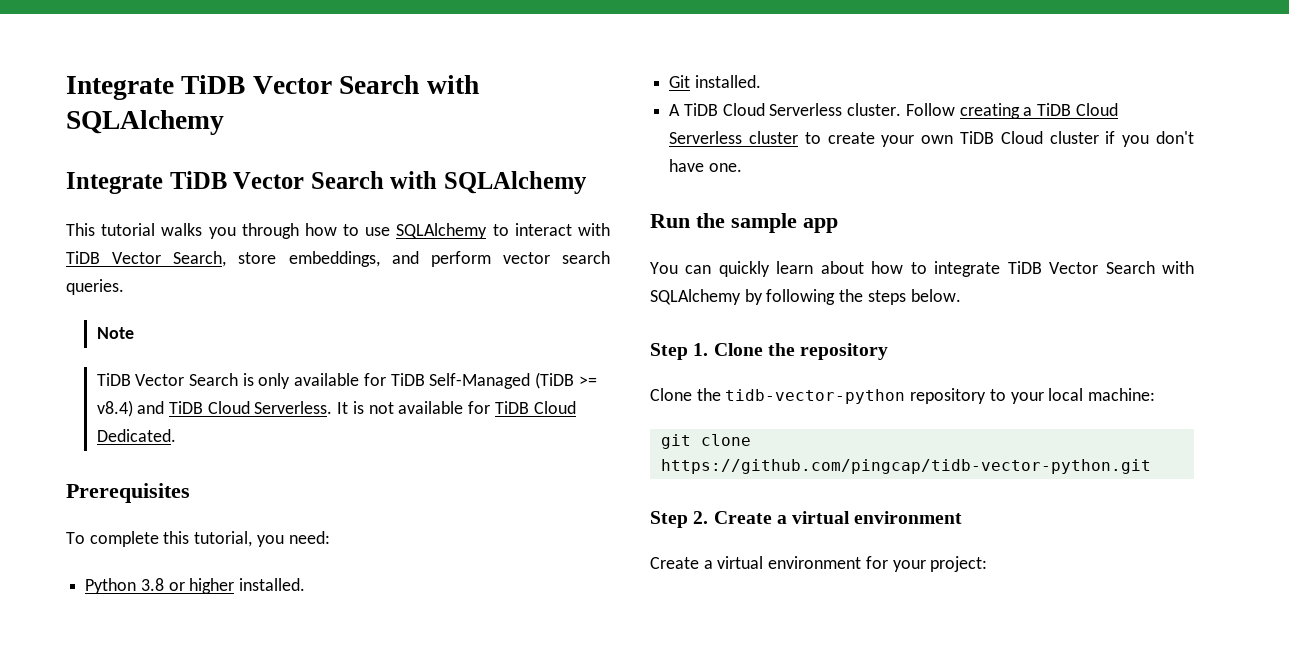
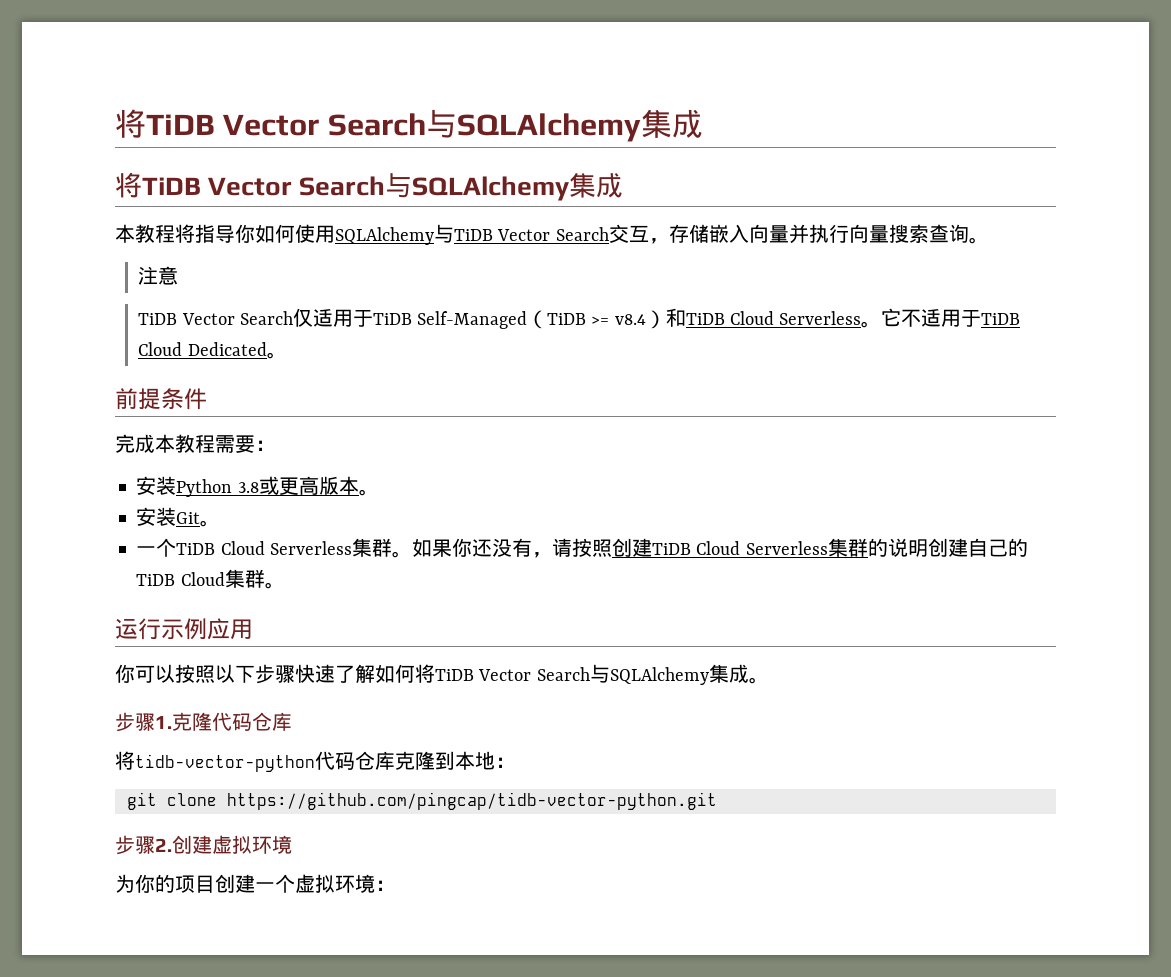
[66,75,479,100] [66,110,224,135] [66,171,588,194] [66,223,610,239] [66,251,610,267] [66,279,124,295] [96,327,134,339] [96,372,597,389] [96,400,576,417] [96,429,176,442] [66,483,190,503] [66,531,330,547] [85,578,306,594] [669,75,761,88] [669,103,1118,119] [669,131,1194,147] [669,159,742,172] [650,213,838,233] [650,261,1194,277] [650,289,961,305] [650,343,889,360] [650,388,1156,404] [660,434,751,449] [660,459,1151,474] [650,511,963,528] [650,556,988,572] Integrate TiDB Vector Search with SQLAlchemy // Integrate TiDB Vector Search with SQLAlchemy // This tutorial walks you through how to use SQLAlchemy to interact with TiDB Vector Search, store embeddings, and perform vector search queries. // Note // TiDB Vector Search is only available for TiDB Self-Managed (TiDB >= v8.4) and TiDB Cloud Serverless. It is not available for TiDB Cloud Dedicated. // Prerequisites // To complete this tutorial, you need: // Python 3.8 or higher installed. // Git installed. // A TiDB Cloud Serverless cluster. Follow creating a TiDB Cloud Serverless cluster to create your own TiDB Cloud cluster if you don't have one. // Run the sample app // You can quickly learn about how to integrate TiDB Vector Search with SQLAlchemy by following the steps below. // Step 1. Clone the repository // Clone the tidb-vector-python repository to your local machine: // git clone https://github.com/pingcap/tidb-vector-python.git // Step 2. Create a virtual environment // Create a virtual environment for your project: -> [115,109,703,142] [115,172,624,201] [115,224,989,245] [138,266,179,285] [138,308,1021,329] [138,342,287,359] [115,388,207,410] [115,434,275,453] [136,476,379,497] [136,507,221,527] [136,538,1028,558] [136,569,285,589] [115,618,253,640] [115,664,769,685] [115,712,292,732] [115,751,515,772] [126,792,717,810] [115,835,292,855] [115,874,395,893] 将TiDB Vector Search与SQLAlchemy集成 // 将TiDB Vector Search与SQLAlchemy集成 // 本教程将指导你如何使用SQLAlchemy与TiDB Vector Search交互，存储嵌入向量并执行向量搜索查询。 // 注意 // TiDB Vector Search仅适用于TiDB Self-Managed（TiDB >= v8.4）和TiDB Cloud Serverless。它不适用于TiDB Cloud Dedicated。 // 前提条件 // 完成本教程需要： // 安装Python 3.8或更高版本。 // 安装Git。 // 一个TiDB Cloud Serverless集群。如果你还没有，请按照创建TiDB Cloud Serverless集群的说明创建自己的TiDB Cloud集群。 // 运行示例应用 // 你可以按照以下步骤快速了解如何将TiDB Vector Search与SQLAlchemy集成。 // 步骤1.克隆代码仓库 // 将tidb-vector-python代码仓库克隆到本地： // git clone https://github.com/pingcap/tidb-vector-python.git // 步骤2.创建虚拟环境 // 为你的项目创建一个虚拟环境：

